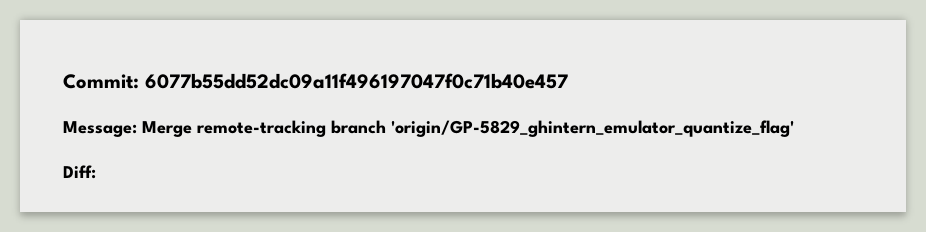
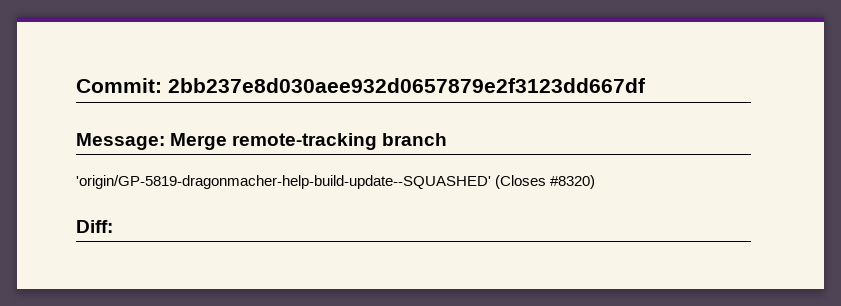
[144,73,568,89] 6077b55dd52dc09a11f496197047f0c71b40e457 -> [168,78,646,93] 2bb237e8d030aee932d0657879e2f3123dd667df
[391,120,794,137] 'origin/GP-5829_ghintern_emulator_quantize_flag' -> [76,175,596,189] // 'origin/GP-5819-dragonmacher-help-build-update--SQUASHED' (Closes #8320)

